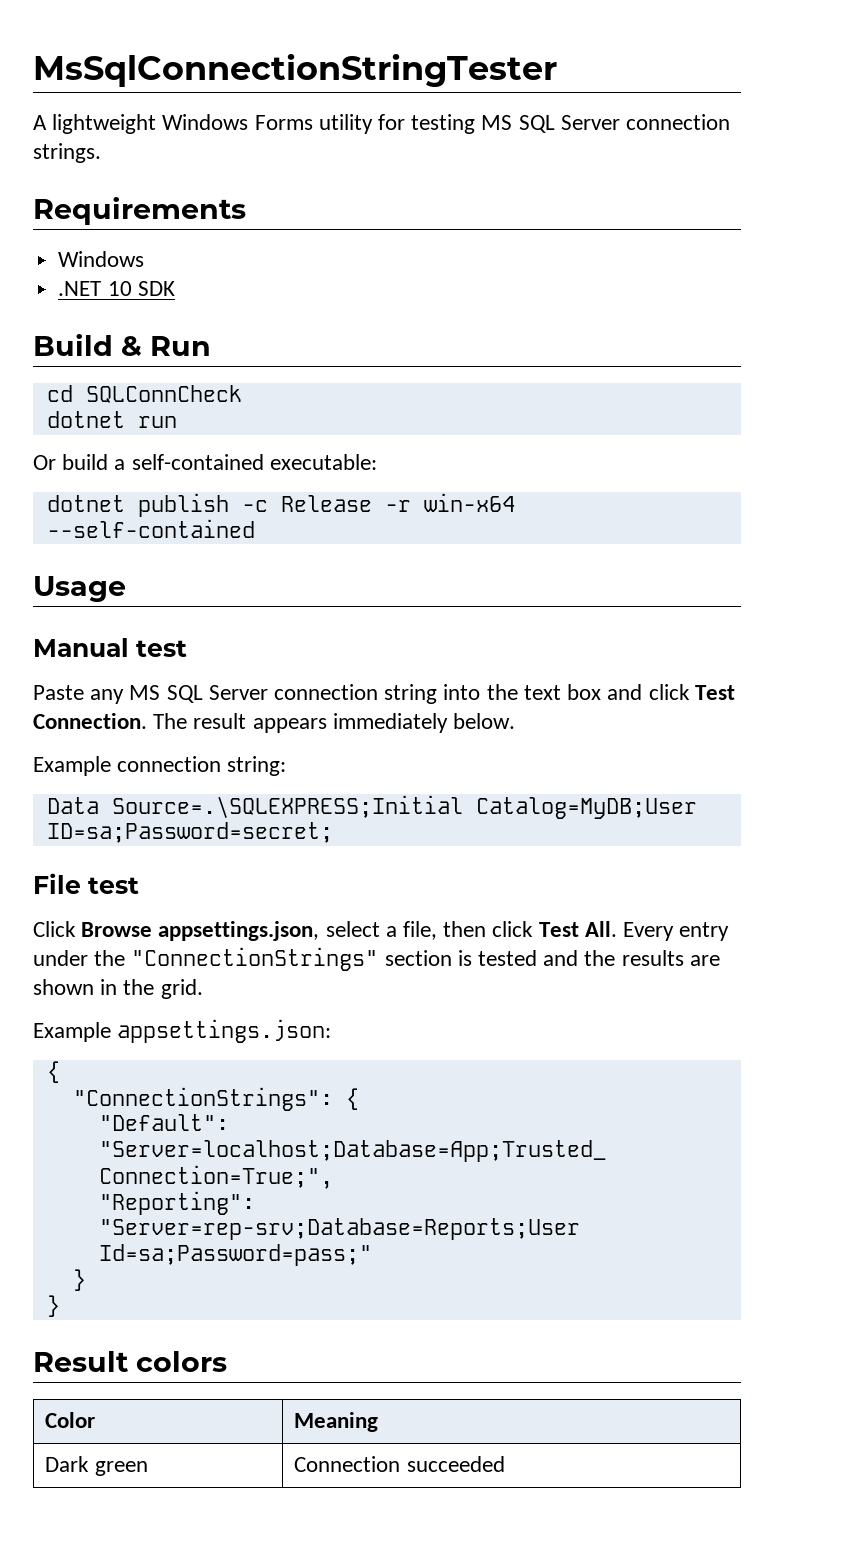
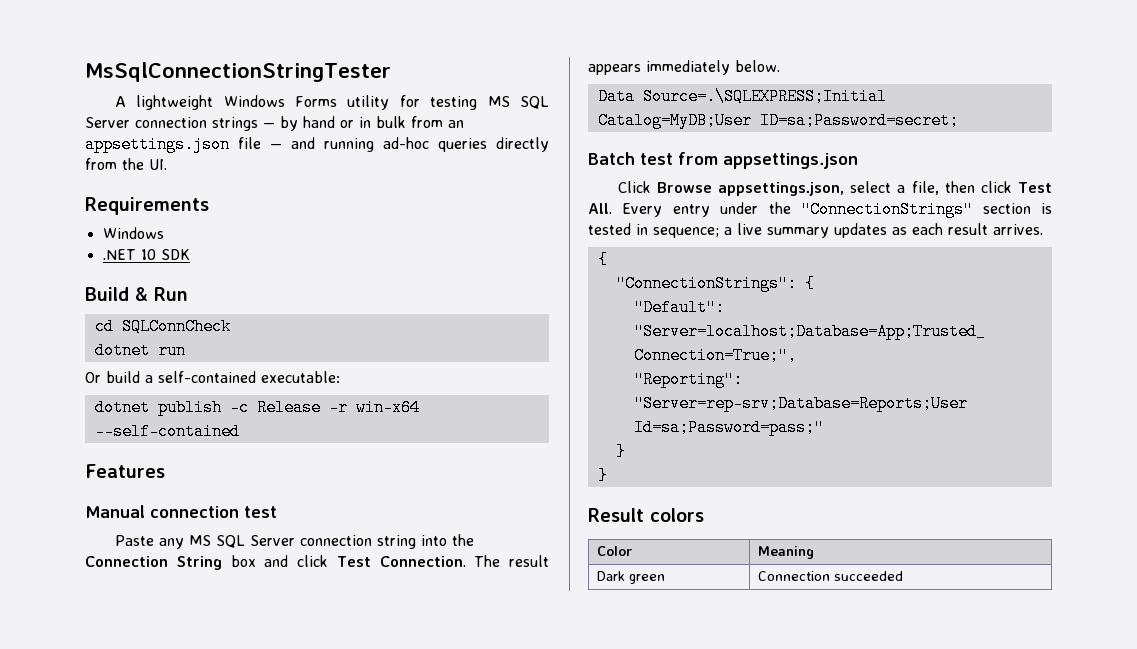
[33,143,101,163] strings. -> [212,116,464,131] [85,136,549,153] [85,158,167,170] strings — by hand or in bulk from an appsettings.json file — and running ad-hoc queries directly from the UI.
[33,576,126,602] Usage -> [85,464,165,478] Features
(129, 647) none -> [150,506,239,518] connection
[523,685,561,700] text -> [85,556,222,570] Connection String
[33,756,287,776] // Example connection string: -> (780, 66) none
[33,873,139,894] File test -> [588,152,858,169] Batch test from appsettings.json
[543,950,720,966] [33,979,203,999] [33,1019,332,1043] and the results are shown in the grid. // Example appsettings.json: -> [636,223,1043,238] in sequence; a live summary updates as each result arrives.

